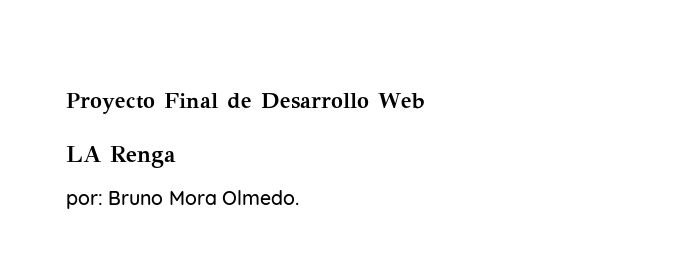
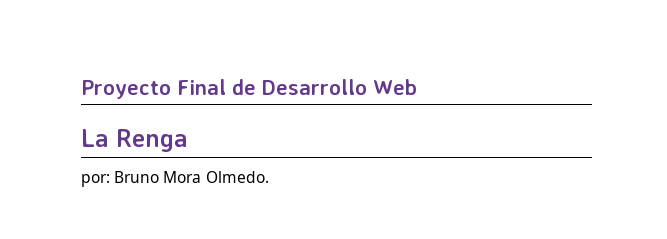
[66,146,101,162] LA -> [81,129,109,147] La

